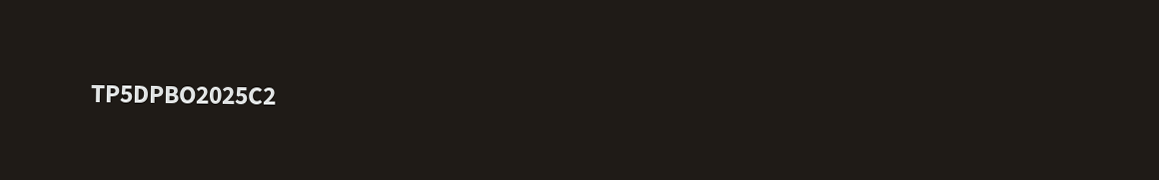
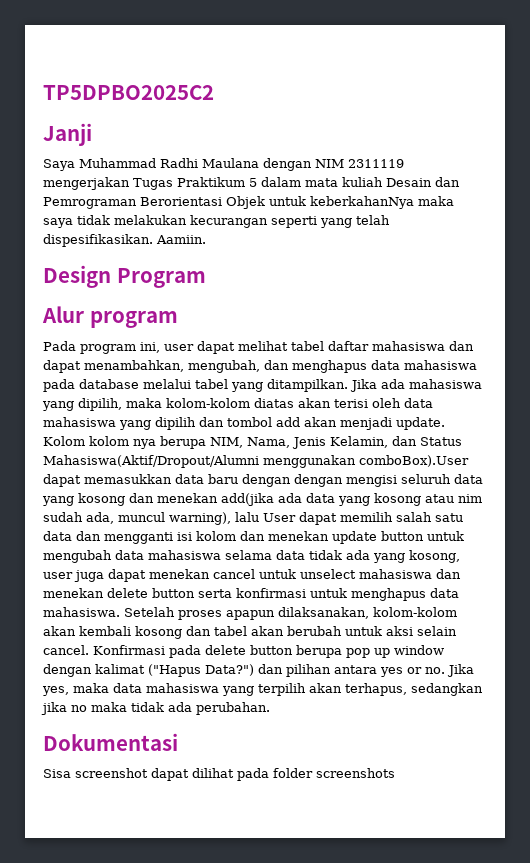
(277, 95) none -> [43,123,92,146] [43,158,404,171] [43,177,460,190] [43,196,454,209] [43,215,390,228] [43,234,206,247] [43,265,206,288] [42,306,178,328] [43,341,474,354] [43,360,477,373] [43,379,482,392] [42,398,433,411] [43,417,445,430] [43,436,462,449] [43,455,469,468] [43,474,483,487] [42,493,482,506] [43,512,463,525] [43,531,464,544] [43,550,460,563] [43,569,461,582] [43,588,459,601] [43,607,457,620] [43,626,457,639] [43,645,444,658] [43,664,474,677] [42,683,483,696] [41,702,270,715] [43,733,178,751] [43,768,395,781] // Janji // Saya Muhammad Radhi Maulana dengan NIM 2311119 mengerjakan Tugas Praktikum 5 dalam mata kuliah Desain dan Pemrograman Berorientasi Objek untuk keberkahanNya maka saya tidak melakukan kecurangan seperti yang telah dispesifikasikan. Aamiin. // Design Program // Alur program // Pada program ini, user dapat melihat tabel daftar mahasiswa dan dapat menambahkan, mengubah, dan menghapus data mahasiswa pada database melalui tabel yang ditampilkan. Jika ada mahasiswa yang dipilih, maka kolom-kolom diatas akan terisi oleh data mahasiswa yang dipilih dan tombol add akan menjadi update. Kolom kolom nya berupa NIM, Nama, Jenis Kelamin, dan Status Mahasiswa(Aktif/Dropout/Alumni menggunakan comboBox).User dapat memasukkan data baru dengan dengan mengisi seluruh data yang kosong dan menekan add(jika ada data yang kosong atau nim sudah ada, muncul warning), lalu User dapat memilih salah satu data dan mengganti isi kolom dan menekan update button untuk mengubah data mahasiswa selama data tidak ada yang kosong, user juga dapat menekan cancel untuk unselect mahasiswa dan menekan delete button serta konfirmasi untuk menghapus data mahasiswa. Setelah proses apapun dilaksanakan, kolom-kolom akan kembali kosong dan tabel akan berubah untuk aksi selain cancel. Konfirmasi pada delete button berupa pop up window dengan kalimat ("Hapus Data?") dan pilihan antara yes or no. Jika yes, maka data mahasiswa yang terpilih akan terhapus, sedangkan jika no maka tidak ada perubahan. // Dokumentasi // Sisa screenshot dapat dilihat pada folder screenshots

